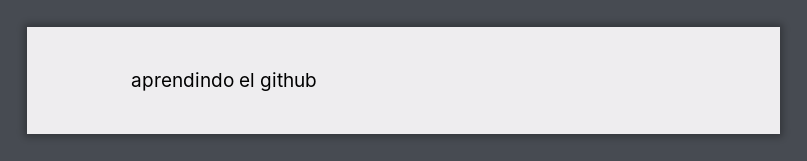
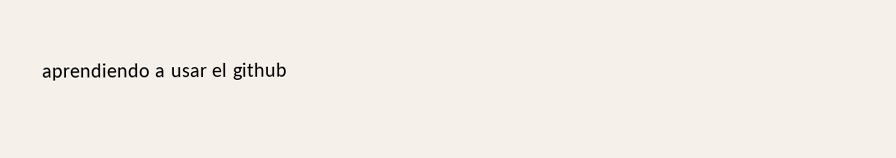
[131,72,234,91] aprendindo -> [41,63,207,81] aprendiendo a usar

